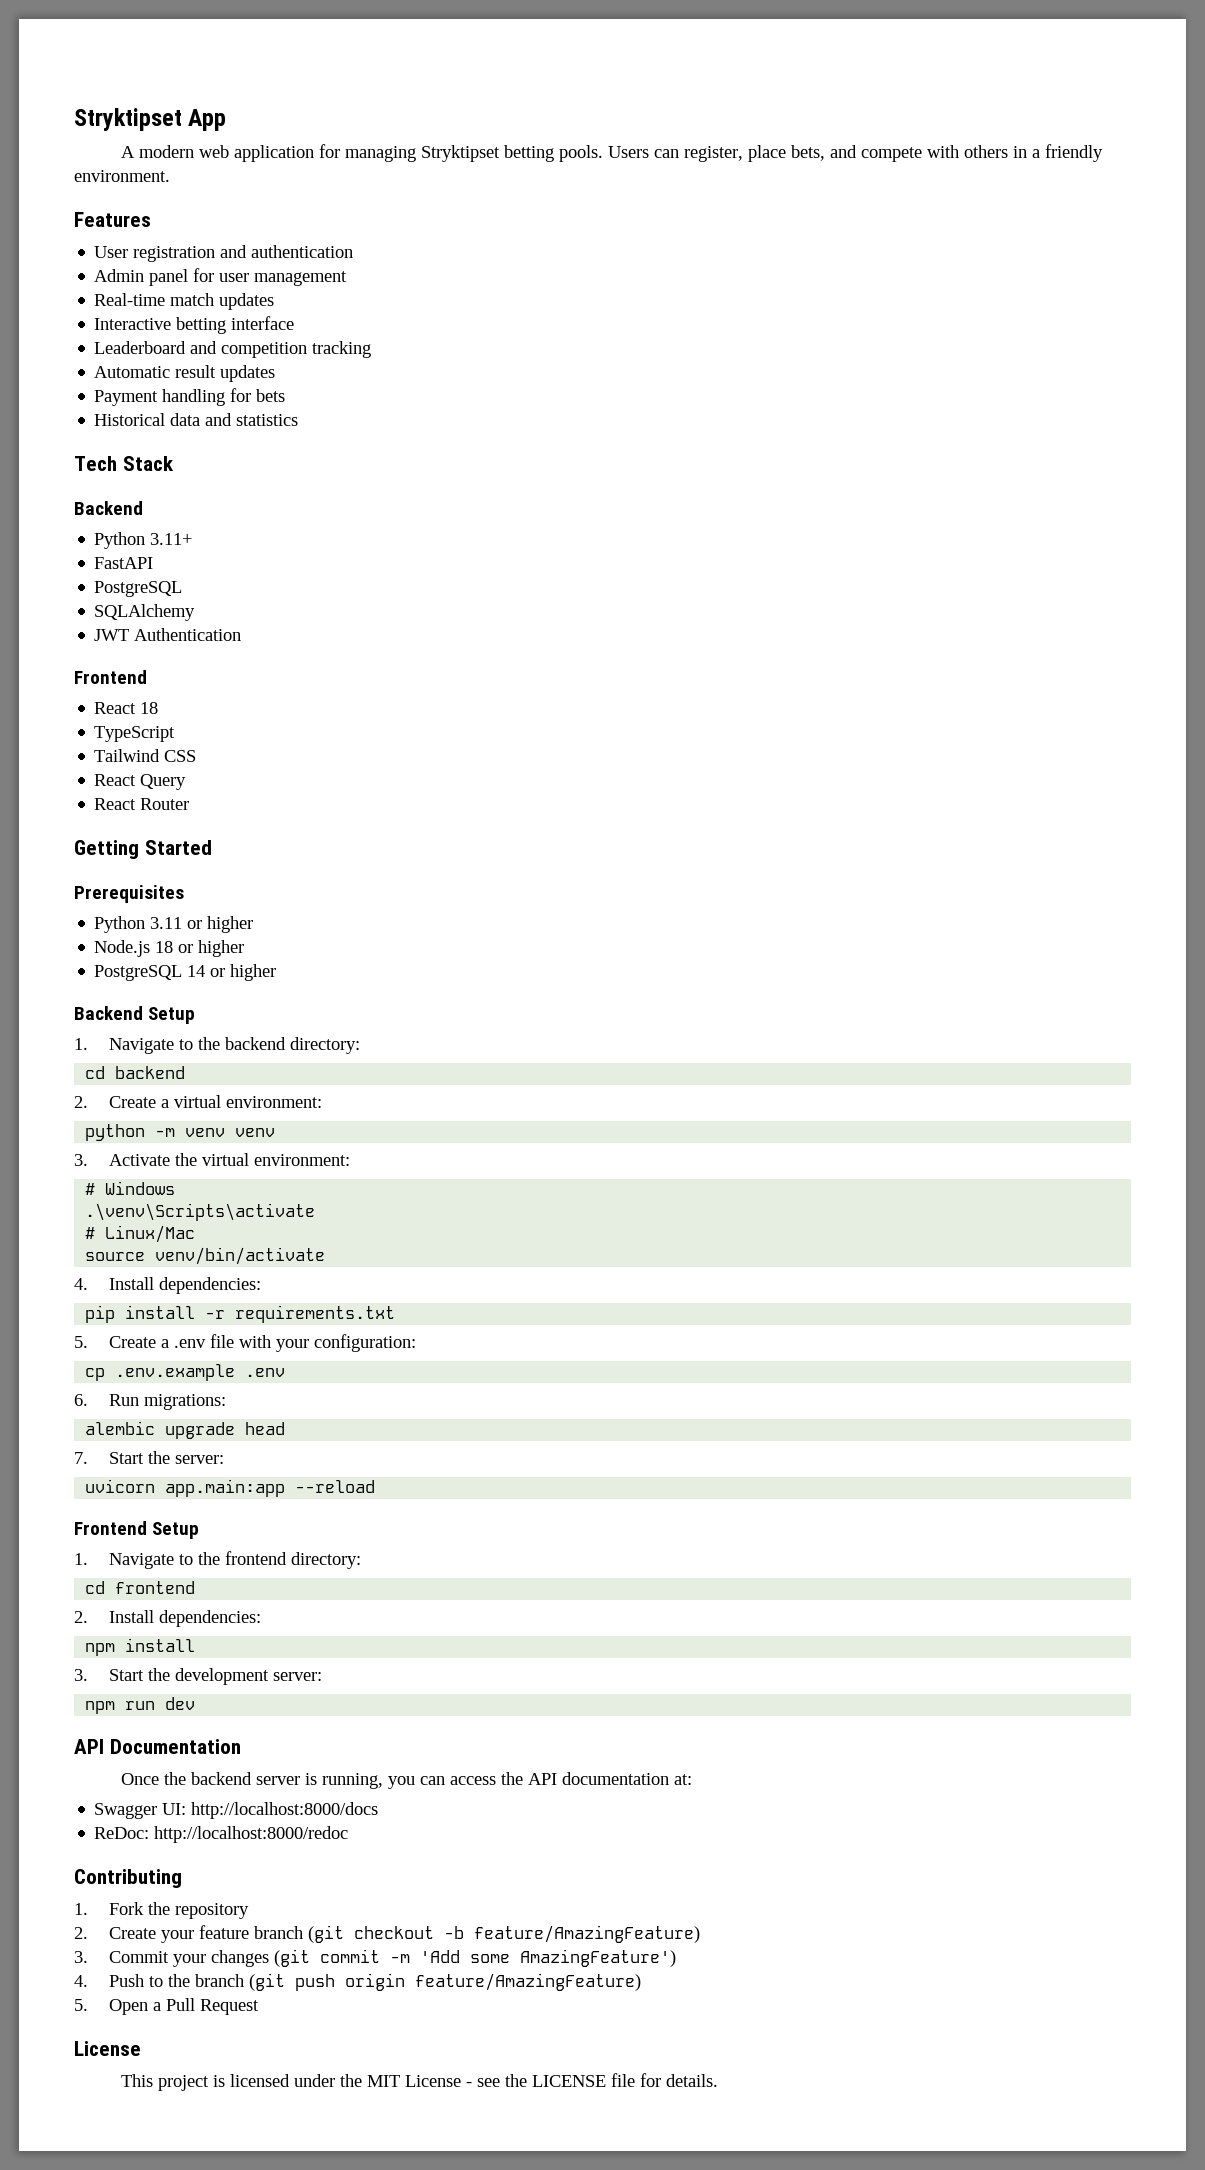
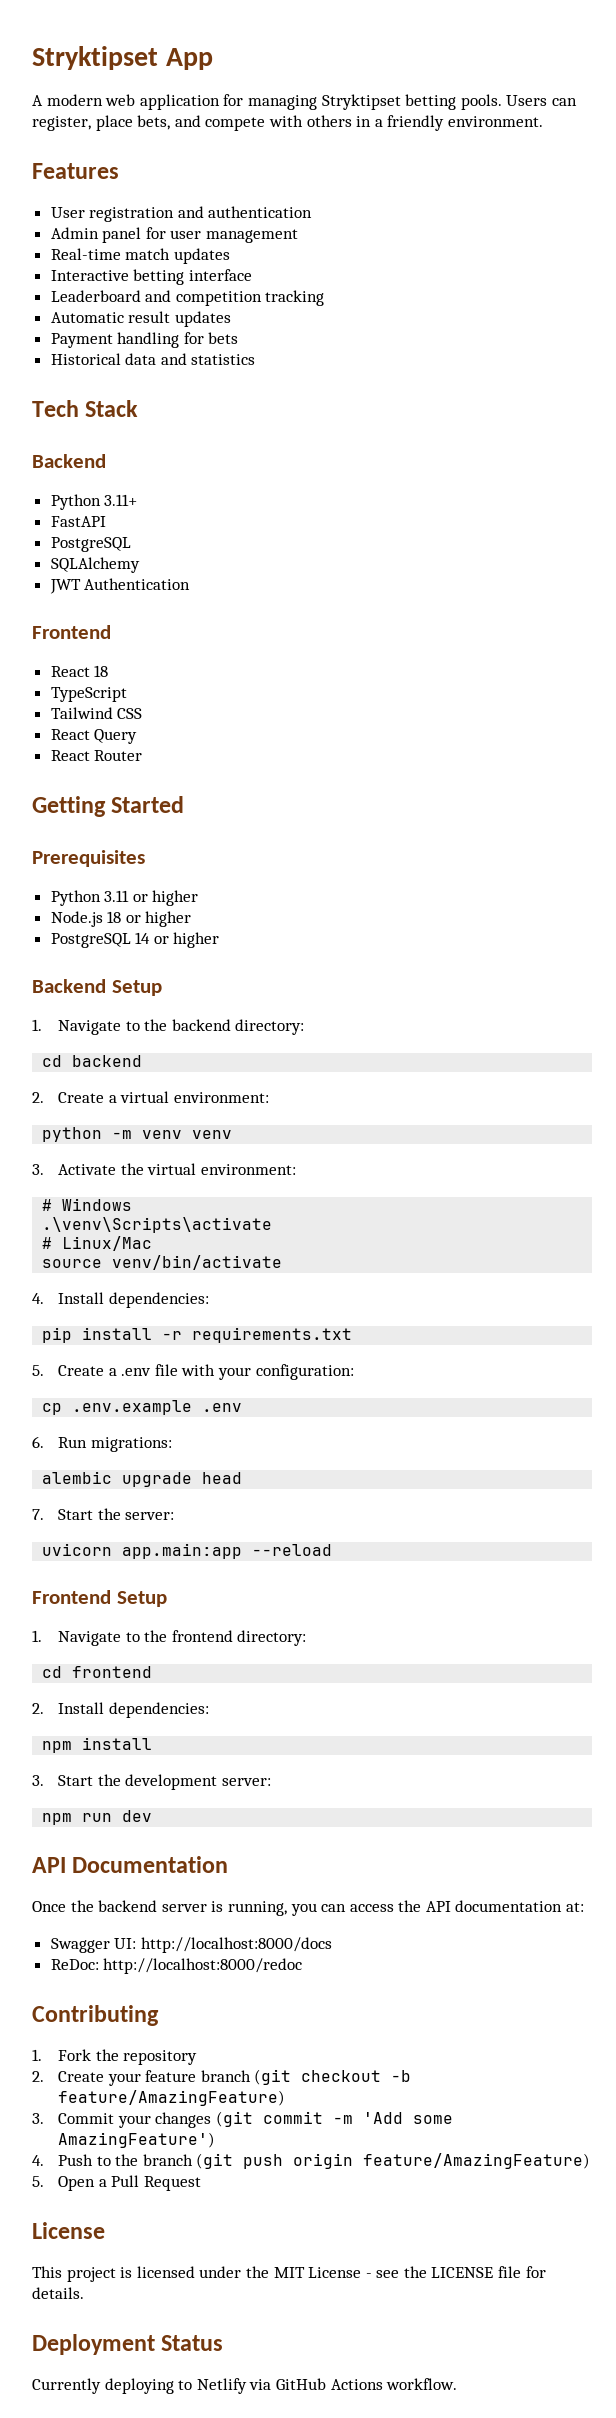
(719, 2080) none -> [32,2334,224,2355] [32,2378,458,2394] // Deployment Status // Currently deploying to Netlify via GitHub Actions workflow.

